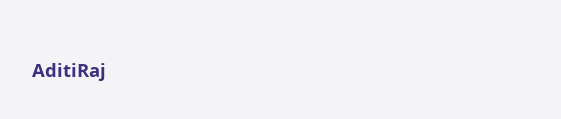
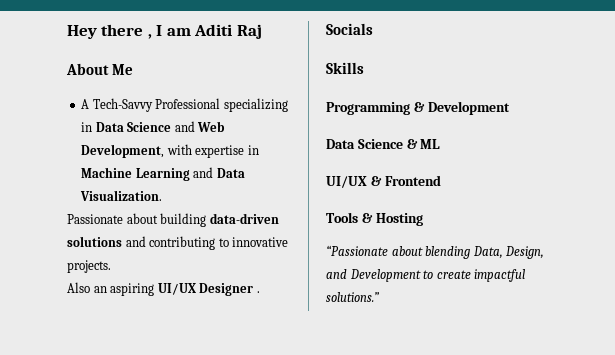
[32,63,106,81] AditiRaj -> [67,24,262,39] [66,63,134,75] [81,98,288,112] [81,121,226,132] [81,144,259,158] [81,167,245,181] [80,190,163,201] [67,213,279,227] [67,236,289,250] [67,260,111,273] [67,282,260,296] [326,23,373,35] [326,62,364,74] [326,101,510,115] [326,139,441,149] [326,175,441,188] [326,212,423,226] [326,245,545,259] [326,269,526,282] [326,292,379,302] Hey there , I am Aditi Raj // About Me // A Tech-Savvy Professional specializing in Data Science and Web Development, with expertise in Machine Learning and Data Visualization. // Passionate about building data-driven solutions and contributing to innovative projects. // Also an aspiring UI/UX Designer . // Socials // Skills // Programming & Development // Data Science & ML // UI/UX & Frontend // Tools & Hosting // “Passionate about blending Data, Design, and Development to create impactful solutions.”

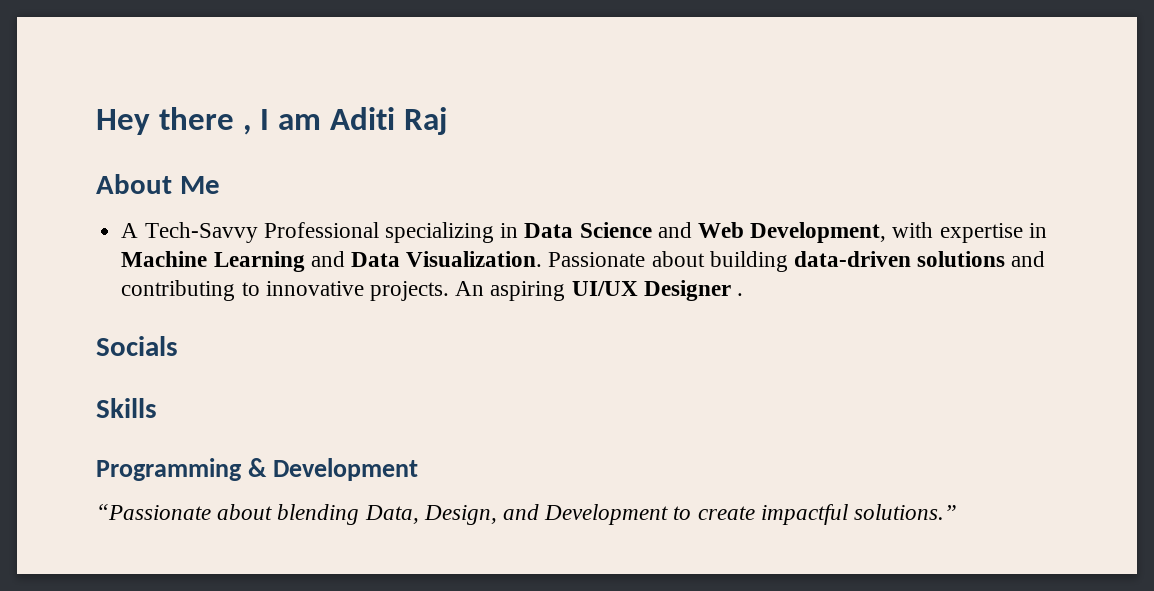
(163, 195) // -> (543, 259) none
[67,282,107,293] // Also an -> [455,281,485,296] An
[326,139,441,149] [326,175,441,188] [326,212,423,226] // Data Science & ML // UI/UX & Frontend // Tools & Hosting -> (419, 469) none

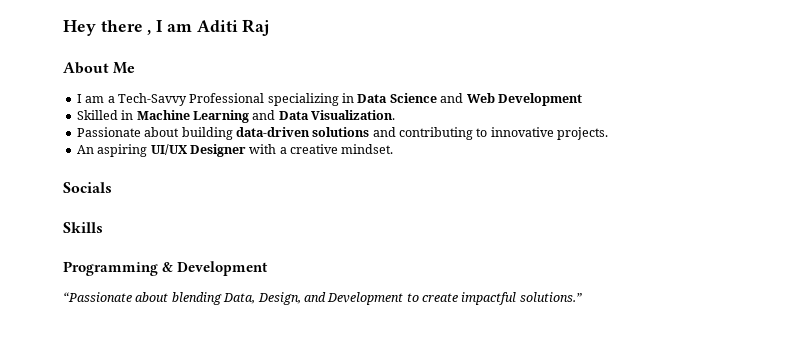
[121,223,139,238] A -> [76,94,115,103] I am a
[750,222,1023,243] Development, with expertise -> [497,93,582,106] [76,110,118,120] Development // Skilled
(543, 259) none -> (395, 115) //
(449, 291) none -> (609, 133) //
[736,293,743,296] . -> [249,144,394,154] with a creative mindset.

